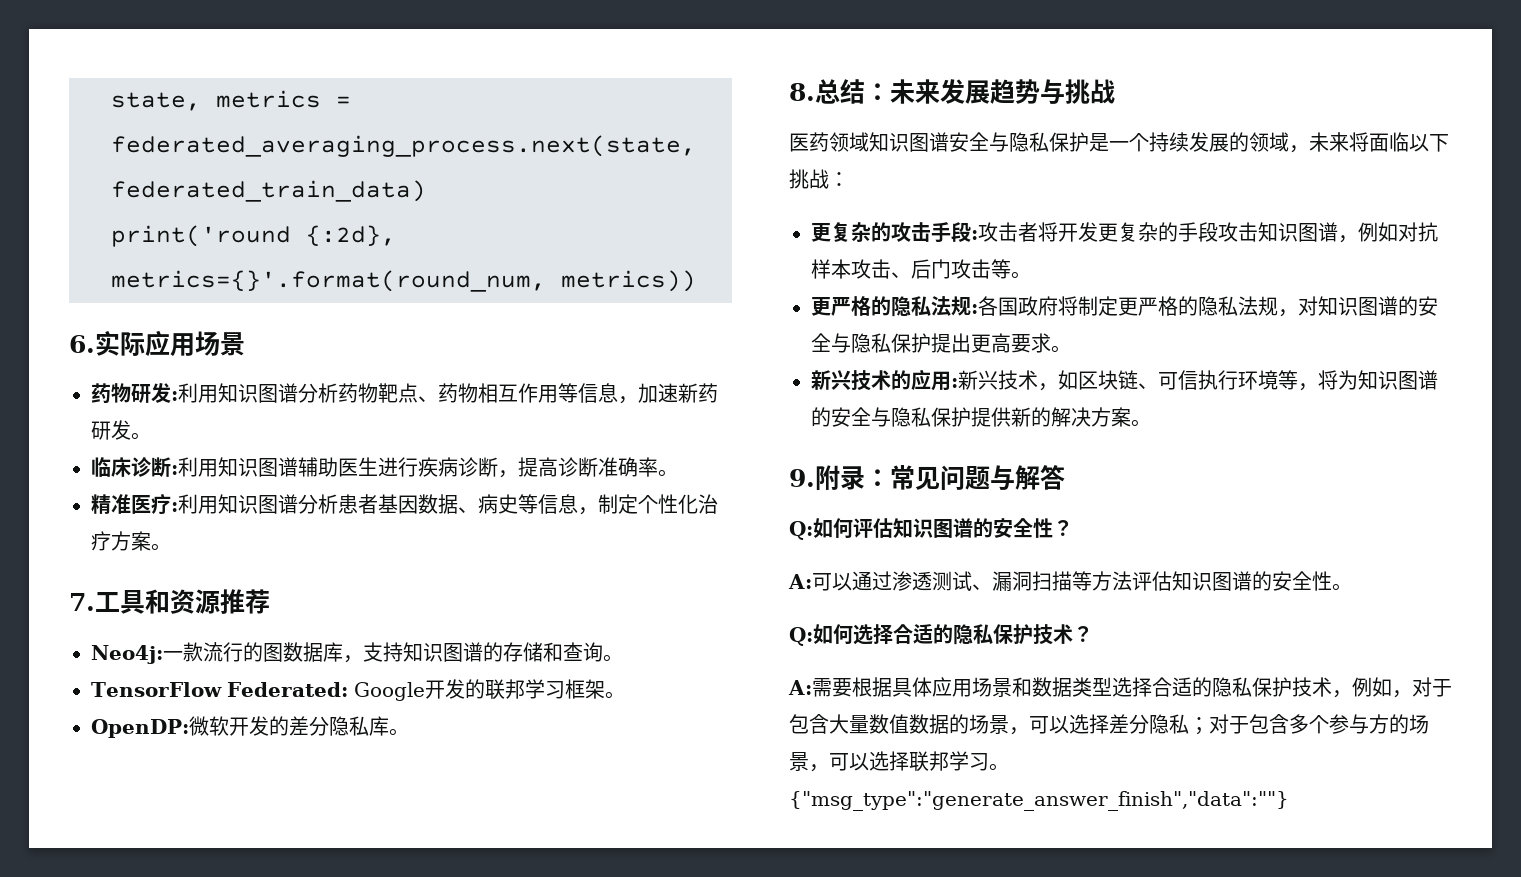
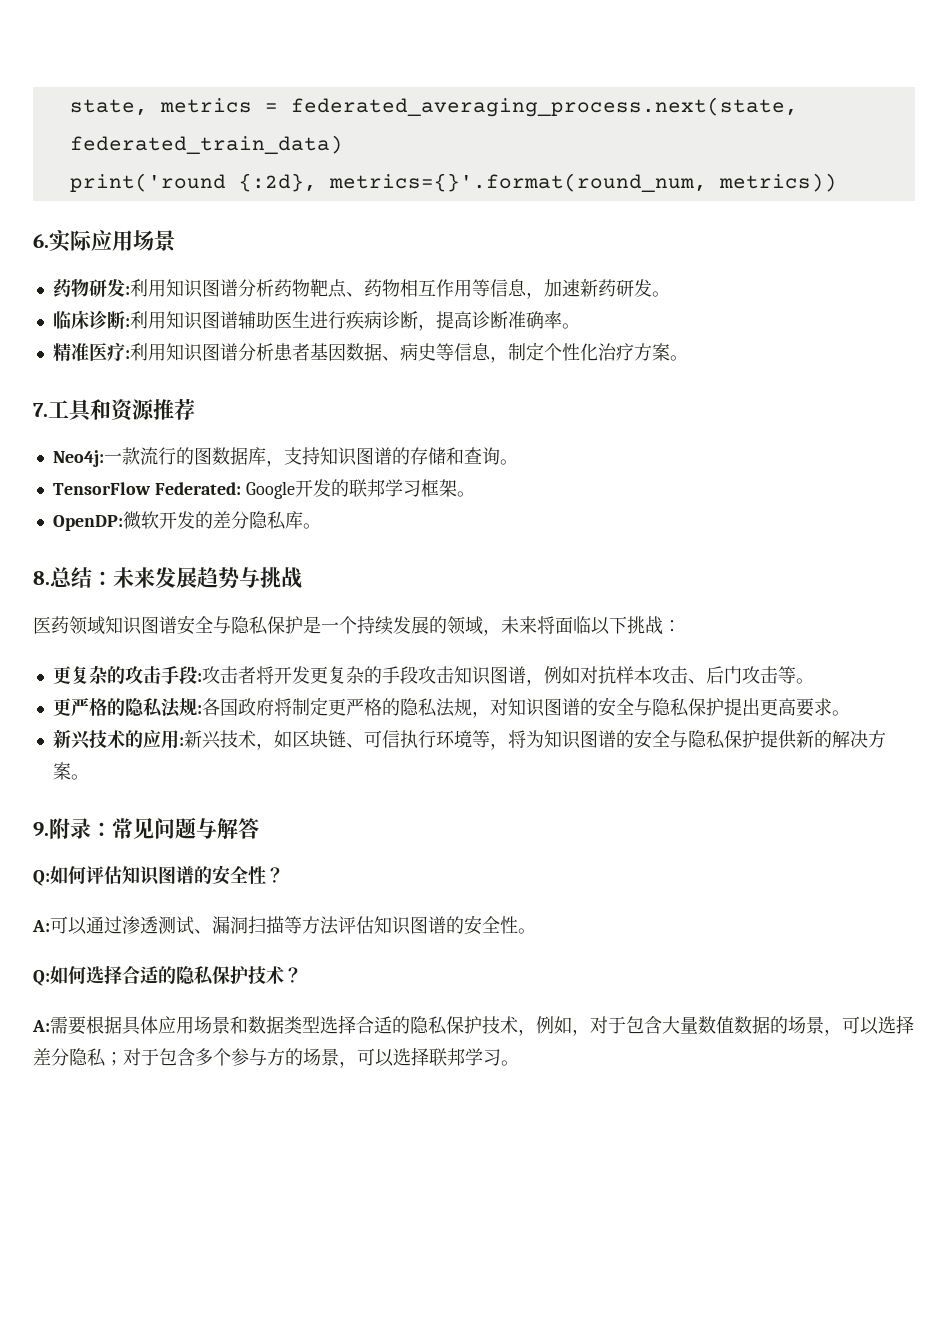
[789,791,1289,811] {"msg_type":"generate_answer_finish","data":""} -> (519, 1063) none

